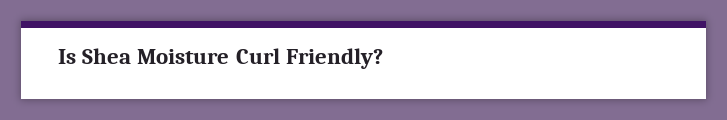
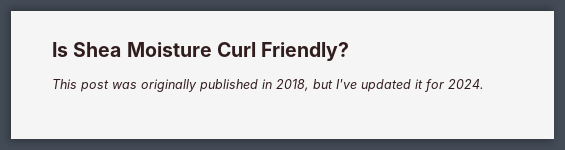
(383, 58) none -> [52,79,484,92] // This post was originally published in 2018, but I've updated it for 2024.

